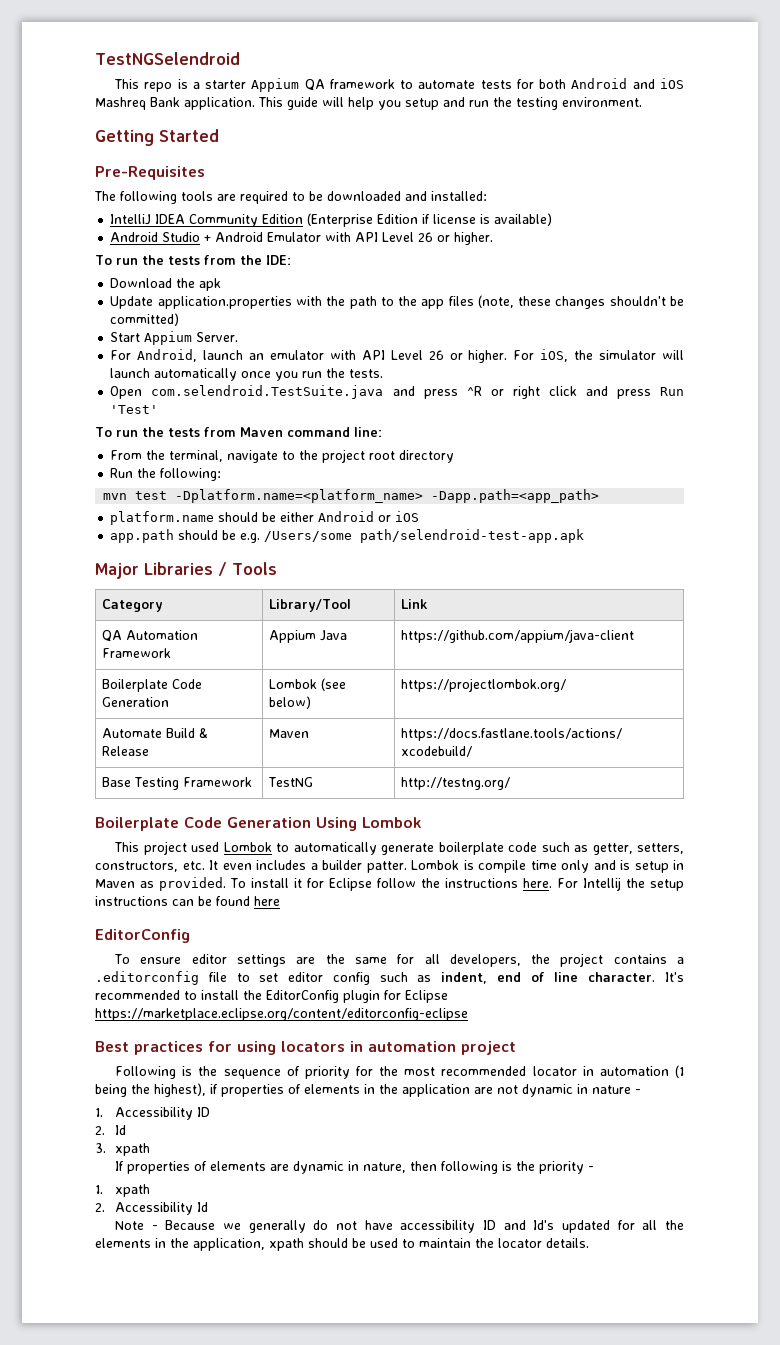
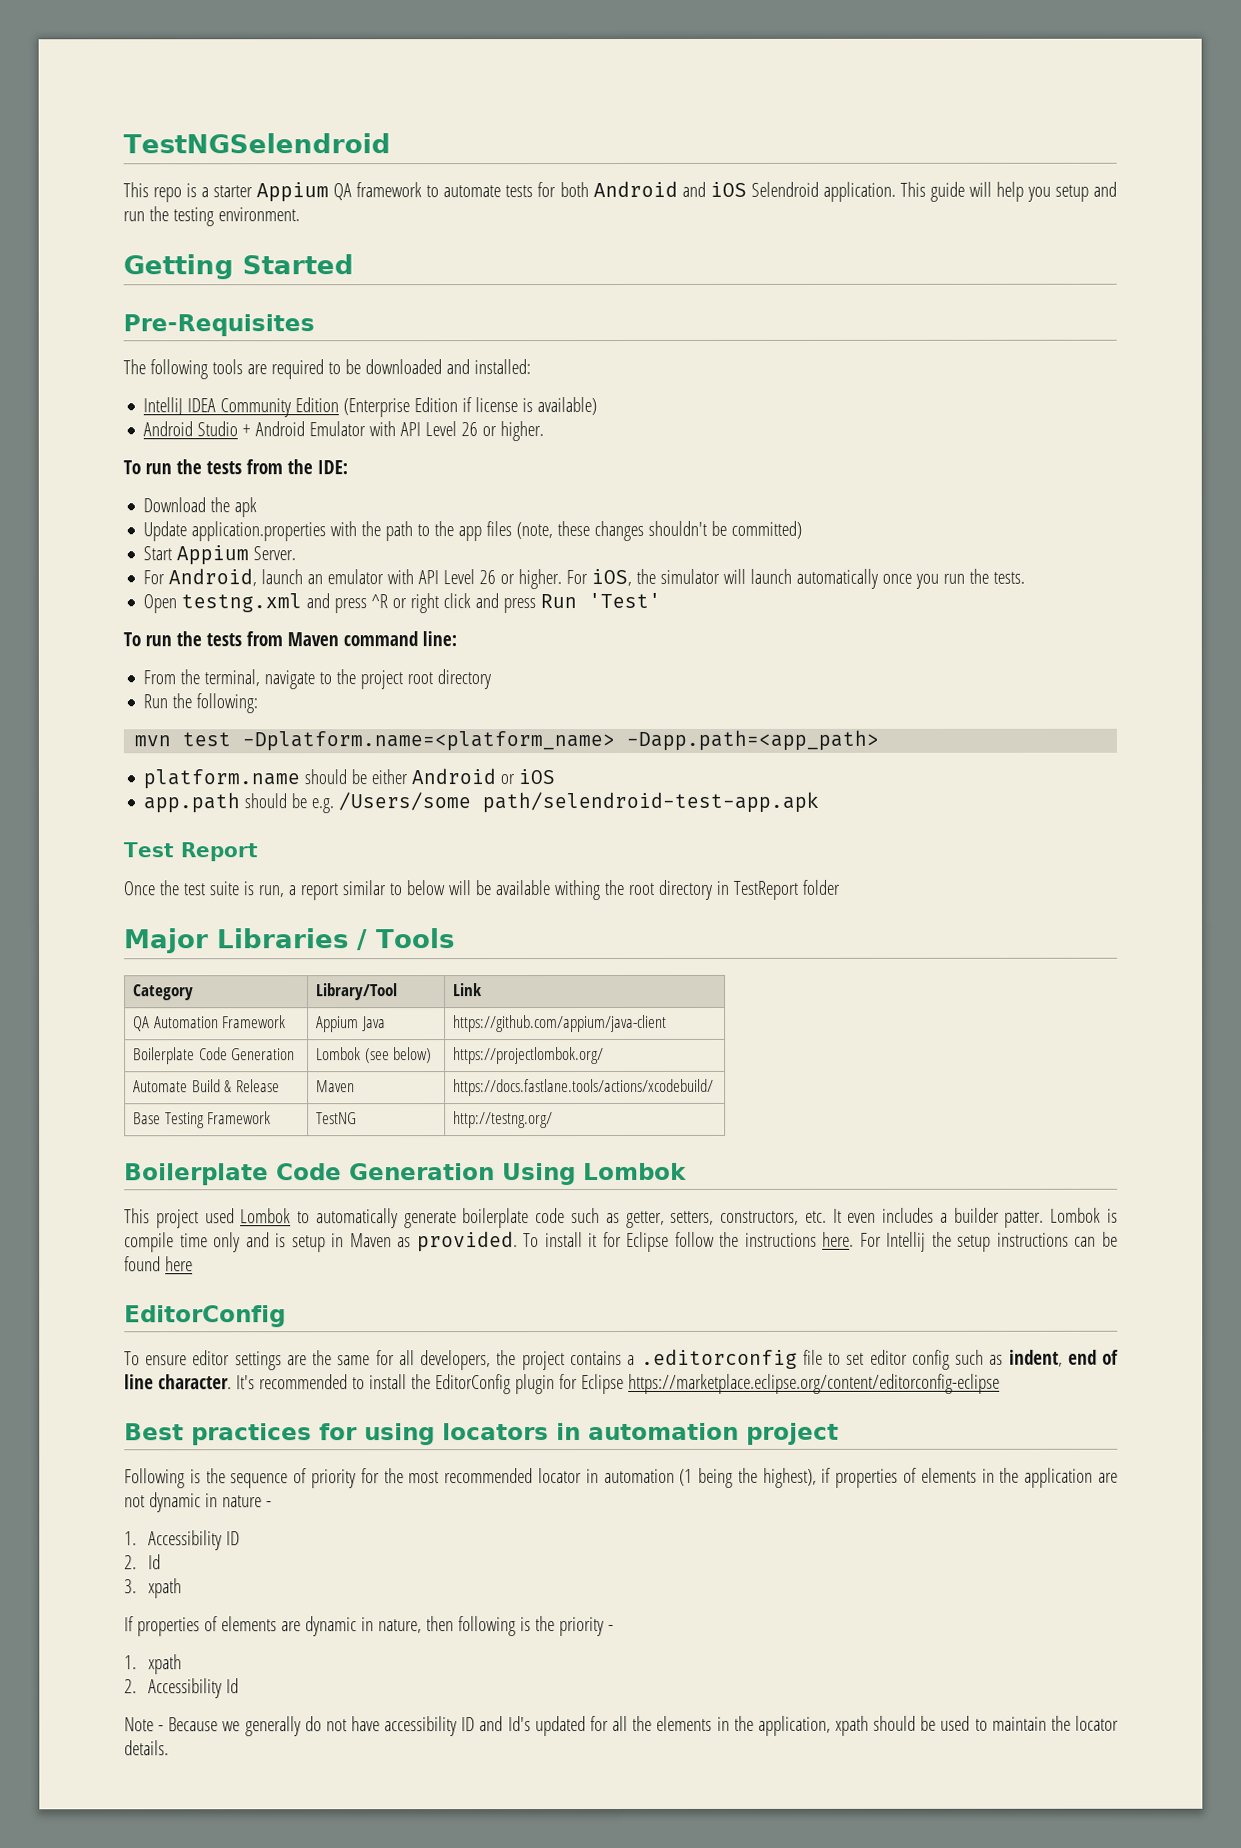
[95,97,180,110] Mashreq Bank -> [750,181,819,197] Selendroid
[151,385,384,399] com.selendroid.TestSuite.java -> [181,593,303,613] testng.xml
(585, 536) none -> [123,842,258,862] [123,879,840,901] // Test Report // Once the test suite is run, a report similar to below will be available withing the root directory in TestReport folder

